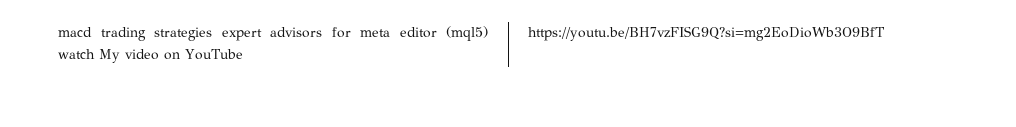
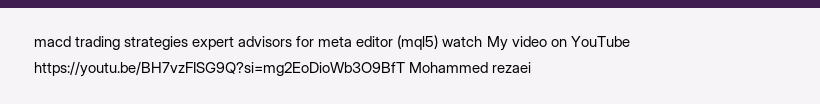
(885, 33) none -> [409,62,532,73] Mohammed rezaei

